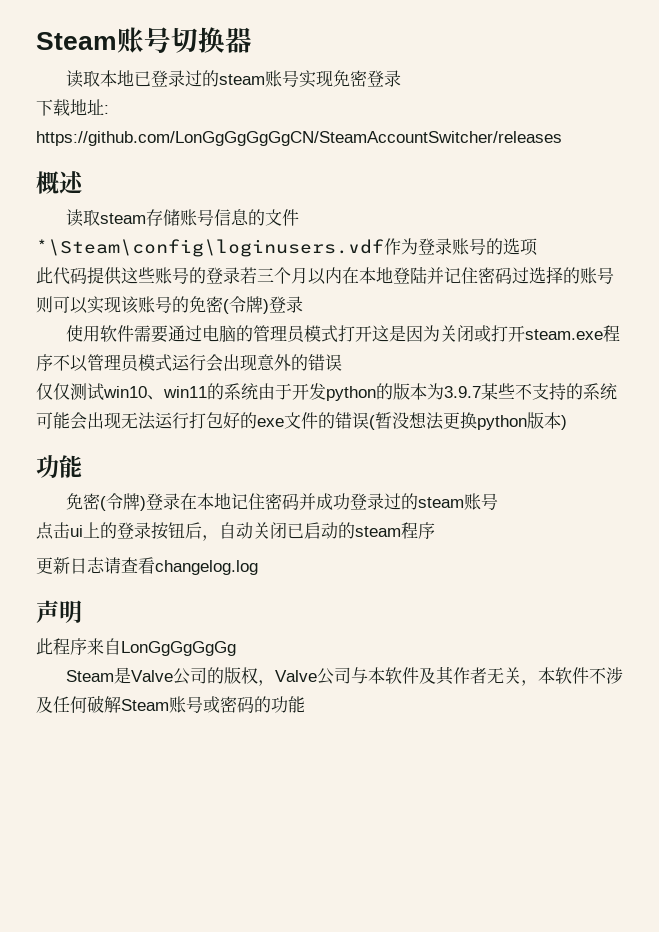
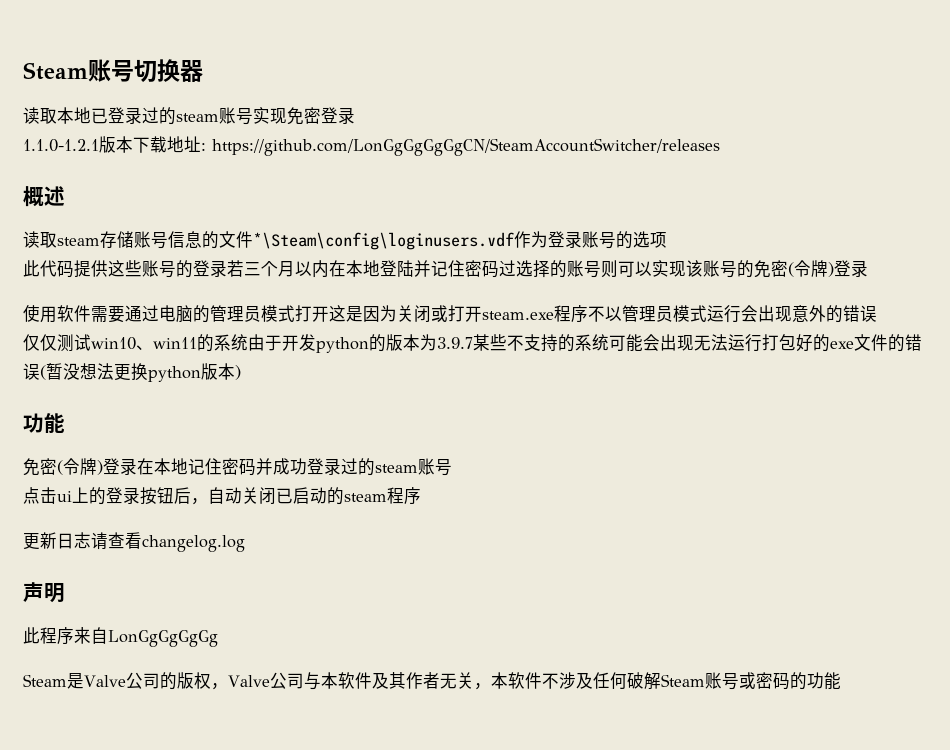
(401, 78) none -> [23,136,133,153] 1.1.0-1.2.1版本

